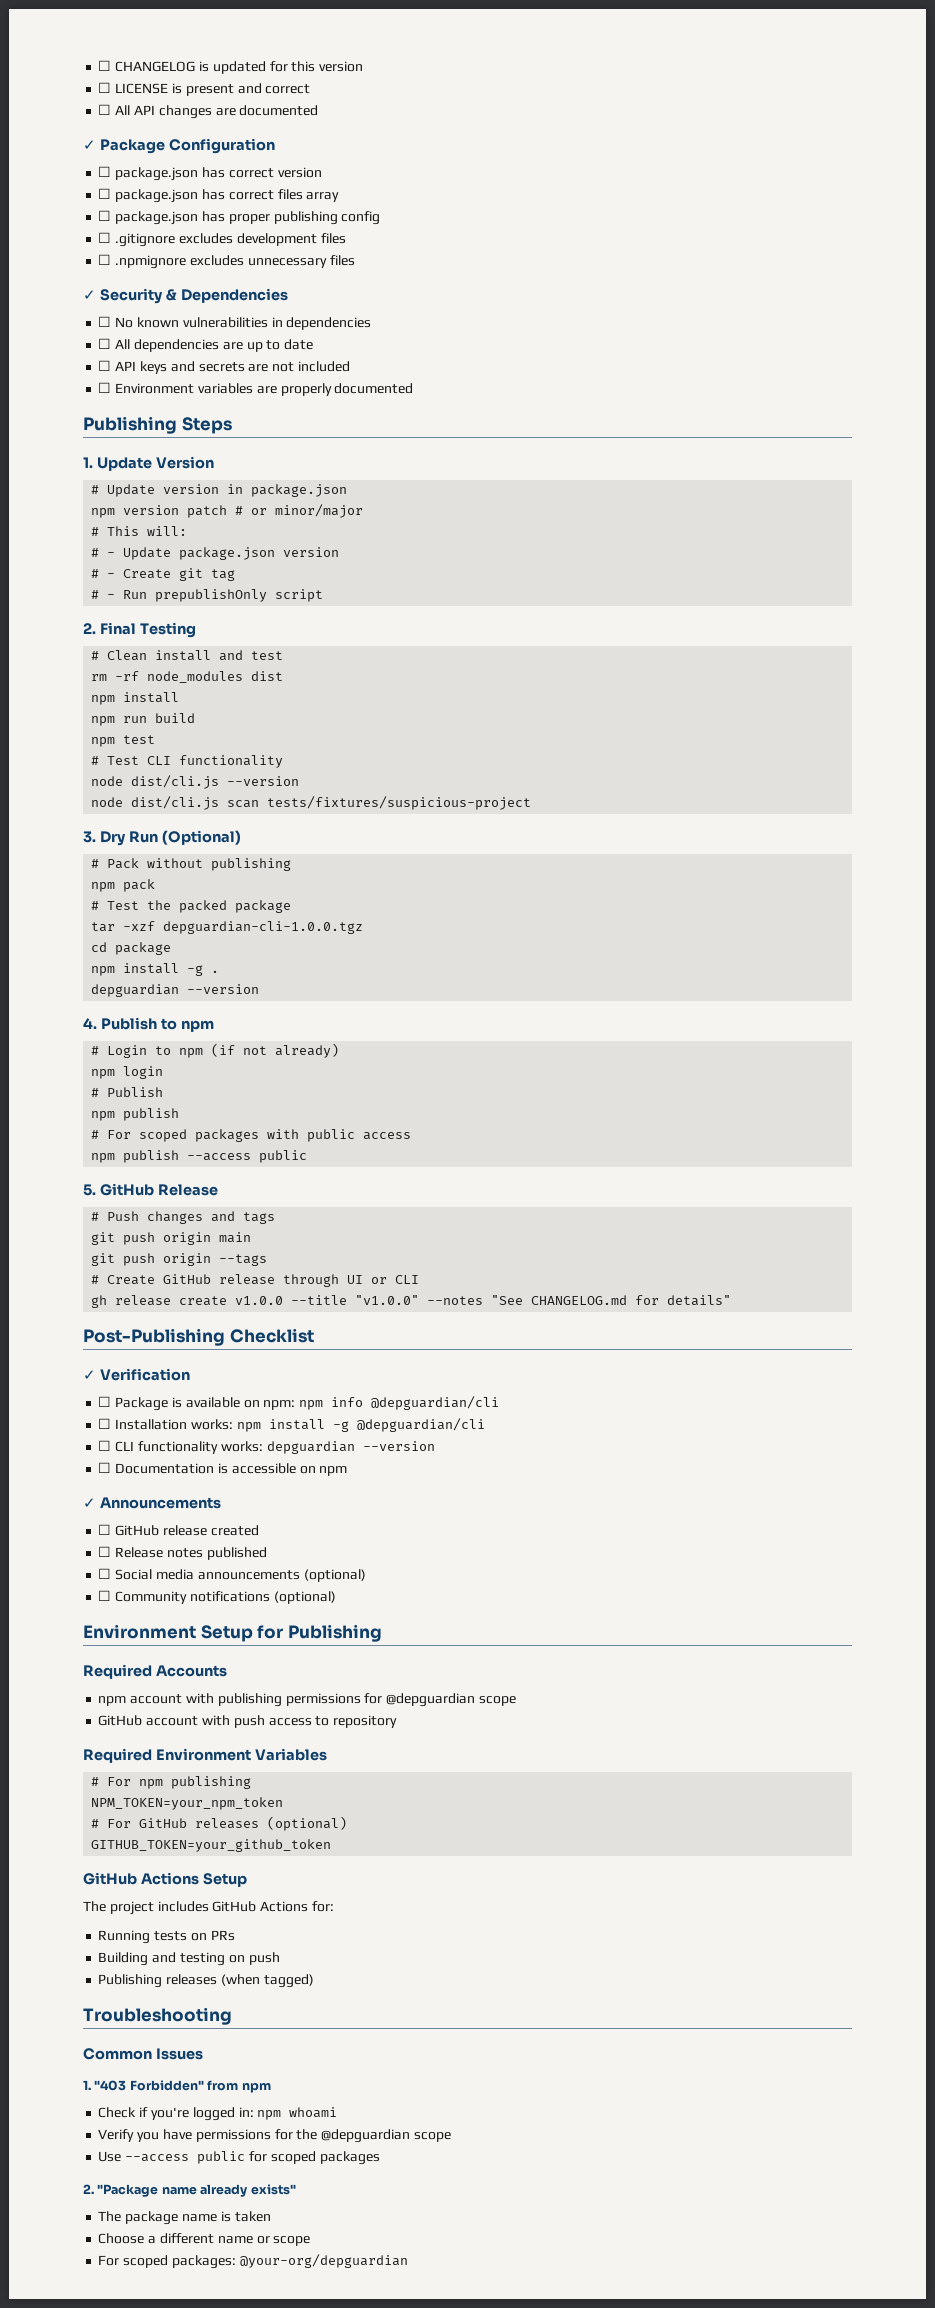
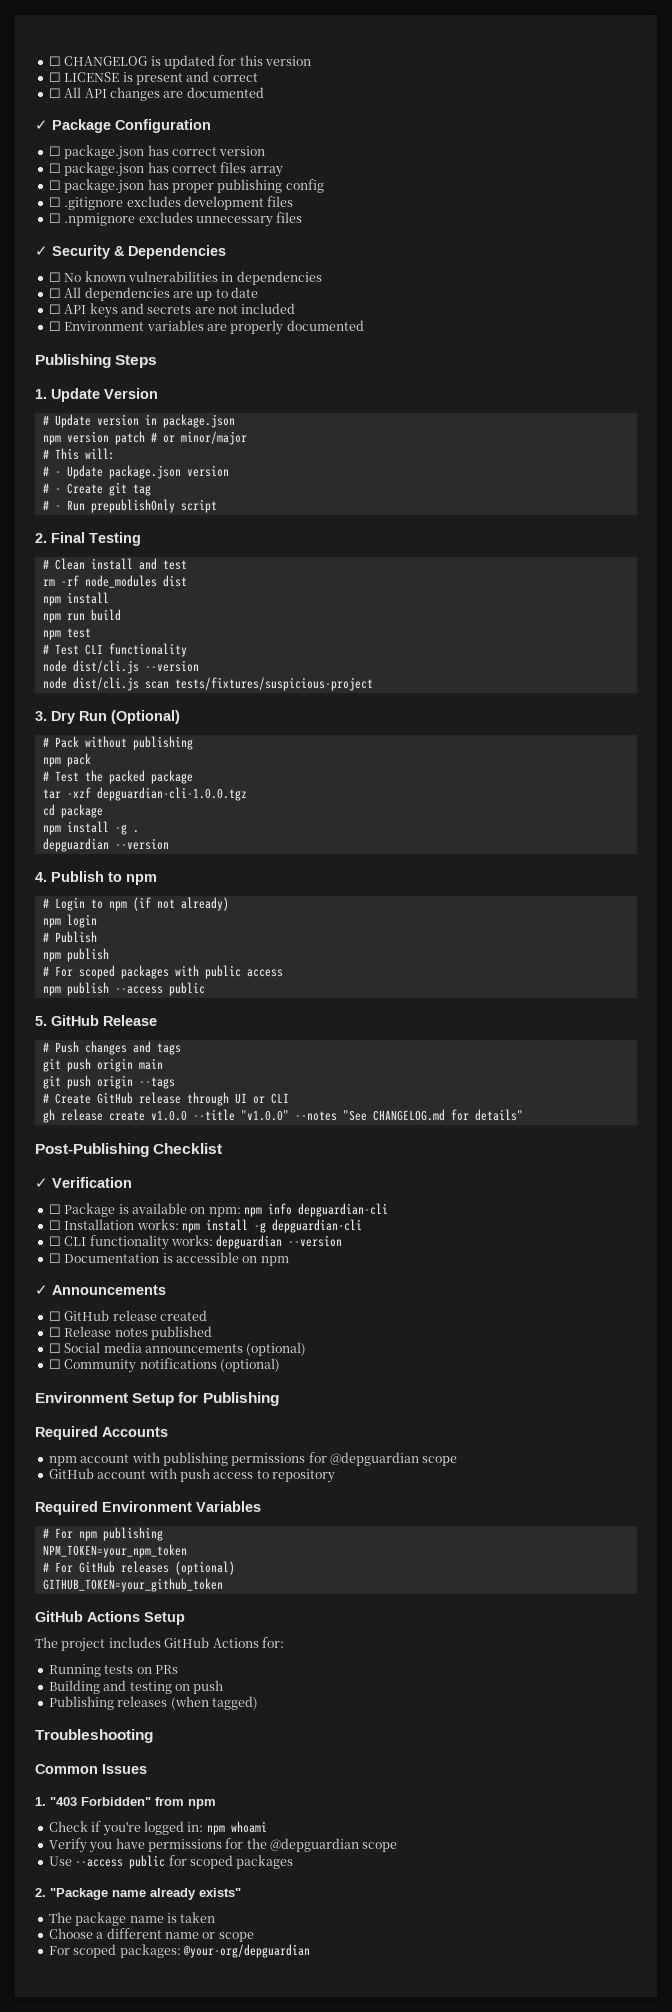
[371,1396,500,1410] @depguardian/cli -> [298,1203,388,1217] depguardian-cli
[356,1418,485,1432] @depguardian/cli -> [271,1219,362,1233] depguardian-cli

